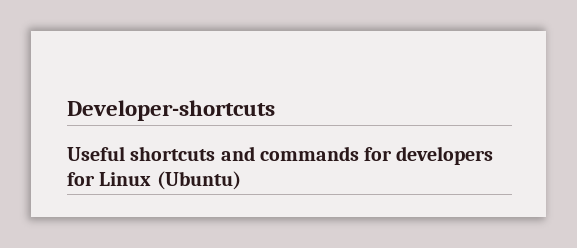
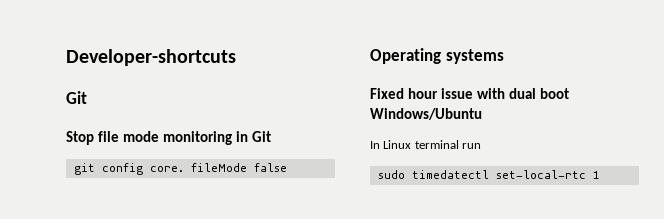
[67,146,494,165] [67,171,241,190] Useful shortcuts and commands for developers for Linux (Ubuntu) -> [66,91,87,104] [66,131,271,145] [73,163,287,175] [370,48,504,64] [370,88,569,99] [370,108,482,120] [370,140,482,149] [377,170,600,179] Git // Stop file mode monitoring in Git // git config core. fileMode false // Operating systems // Fixed hour issue with dual boot Windows/Ubuntu // In Linux terminal run // sudo timedatectl set-local-rtc 1

